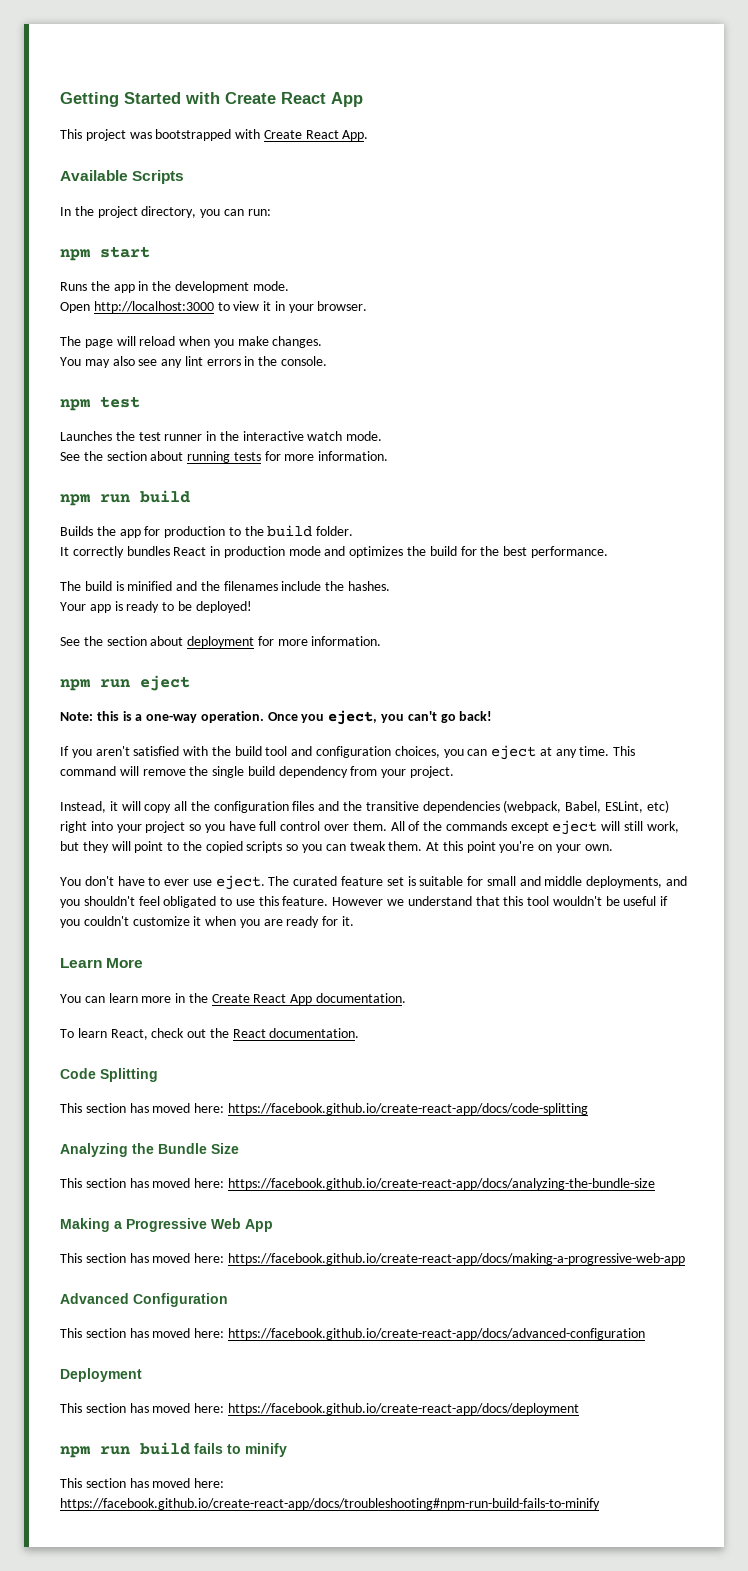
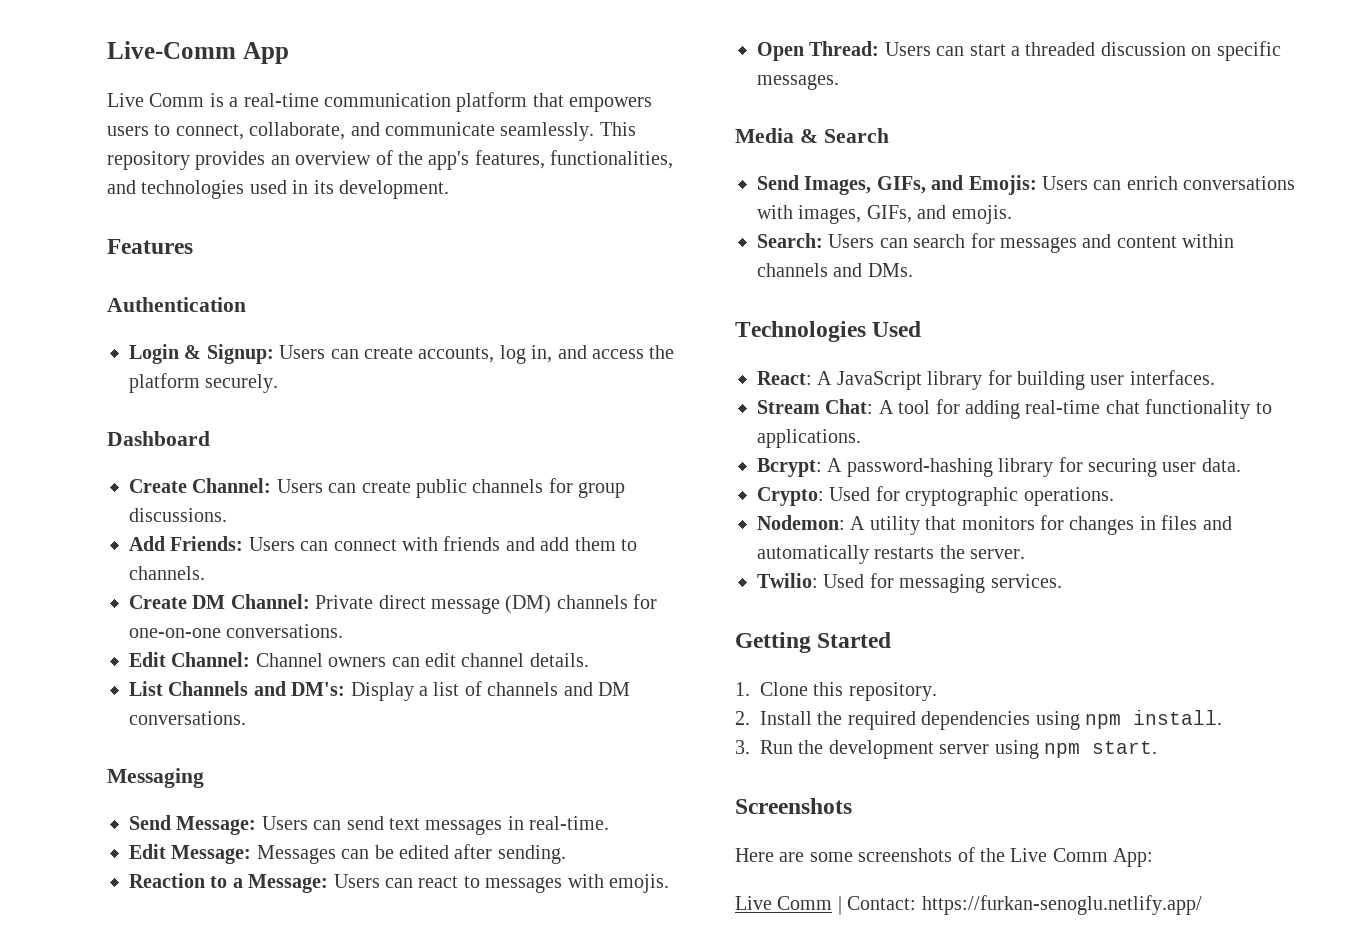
[60,92,363,107] [60,129,369,141] [60,170,185,184] [60,206,271,218] [60,246,150,261] [60,281,289,293] [60,301,368,313] [60,336,323,348] [60,356,328,368] [60,396,140,411] [60,431,383,441] [60,451,389,463] [60,490,190,506] [60,525,354,538] [60,546,608,558] [60,581,391,591] [60,601,252,613] [60,636,382,648] [60,675,190,691] [60,710,493,725] [60,745,636,760] [60,766,455,778] [60,800,669,813] [60,820,679,835] [60,841,613,853] [60,875,688,890] [60,896,669,908] [60,916,355,928] [60,958,144,968] [60,993,407,1005] [60,1028,360,1040] [60,1068,158,1082] [60,1103,588,1115] [60,1143,239,1157] [60,1178,655,1190] [60,1218,273,1232] [60,1253,685,1265] [60,1293,228,1307] [60,1328,645,1340] [60,1368,142,1382] [60,1403,579,1415] [60,1442,287,1458] [60,1478,225,1488] [60,1498,600,1510] Getting Started with Create React App // This project was bootstrapped with Create React App. // Available Scripts // In the project directory, you can run: // npm start // Runs the app in the development mode. // Open http://localhost:3000 to view it in your browser. // The page will reload when you make changes. // You may also see any lint errors in the console. // npm test // Launches the test runner in the interactive watch mode. // See the section about running tests for more information. // npm run build // Builds the app for production to the build folder. // It correctly bundles React in production mode and optimizes the build for the best performance. // The build is minified and the filenames include the hashes. // Your app is ready to be deployed! // See the section about deployment for more information. // npm run eject // Note: this is a one-way operation. Once you eject, you can't go back! // If you aren't satisfied with the build tool and configuration choices, you can eject at any time. This command will remove the single build dependency from your project. // Instead, it will copy all the configuration files and the transitive dependencies (webpack, Babel, ESLint, etc) right into your project so you have full control over them. All of the commands except eject will still work, but they will point to the copied scripts so you can tweak them. At this point you're on your own. // You don't have to ever use eject. The curated feature set is suitable for small and middle deployments, and you shouldn't feel obligated to use this feature. However we understand that this tool wouldn't be useful if you couldn't customize it when you are ready for it. // Learn More // You can learn more in the Create React App documentation. // To learn React, check out the React documentation. // Code Splitting // This section has moved here: https://facebook.github.io/create-react-app/docs/code-splitting // Analyzing the Bundle Size // This section has moved here: https://facebook.github.io/create-react-app/docs/analyzing-the-bundle-size // Making a Progressive Web App // This section has moved here: https://facebook.github.io/create-react-app/docs/making-a-progressive-web-app // Advanced Configuration // This section has moved here: https://facebook.github.io/create-react-app/docs/advanced-configuration // Deployment // This section has moved here: https://facebook.github.io/create-react-app/docs/deployment // npm run build fails to minify // This section has moved here: https://facebook.github.io/create-react-app/docs/troubleshooting#npm-run-build-fails-to-minify -> [107,41,289,64] [107,92,653,112] [107,122,636,141] [107,150,674,170] [107,180,449,199] [107,239,193,254] [107,297,246,312] [129,344,675,364] [129,373,279,393] [107,431,210,446] [129,478,626,498] [129,508,227,522] [129,536,637,551] [129,566,205,580] [129,594,658,614] [129,624,344,638] [129,652,589,667] [129,681,630,701] [129,711,246,725] [107,768,204,788] [129,815,610,835] [129,844,566,864] [129,873,669,893] [757,41,1281,61] [757,74,839,90] [735,128,889,143] [757,175,1296,195] [757,205,1012,224] [757,233,1235,253] [757,263,913,277] [735,321,922,342] [757,370,1215,390] [757,399,1272,419] [757,429,861,448] [757,457,1241,477] [757,486,1114,506] [757,515,1232,535] [757,545,1026,564] [757,573,1062,593] [735,632,892,653] [735,682,937,701] [735,710,1222,730] [735,740,1157,759] [735,798,852,814] [735,847,1154,867] [735,895,1202,915] Live-Comm App // Live Comm is a real-time communication platform that empowers users to connect, collaborate, and communicate seamlessly. This repository provides an overview of the app's features, functionalities, and technologies used in its development. // Features // Authentication // Login & Signup: Users can create accounts, log in, and access the platform securely. // Dashboard // Create Channel: Users can create public channels for group discussions. // Add Friends: Users can connect with friends and add them to channels. // Create DM Channel: Private direct message (DM) channels for one-on-one conversations. // Edit Channel: Channel owners can edit channel details. // List Channels and DM's: Display a list of channels and DM conversations. // Messaging // Send Message: Users can send text messages in real-time. // Edit Message: Messages can be edited after sending. // Reaction to a Message: Users can react to messages with emojis. // Open Thread: Users can start a threaded discussion on specific messages. // Media & Search // Send Images, GIFs, and Emojis: Users can enrich conversations with images, GIFs, and emojis. // Search: Users can search for messages and content within channels and DMs. // Technologies Used // React: A JavaScript library for building user interfaces. // Stream Chat: A tool for adding real-time chat functionality to applications. // Bcrypt: A password-hashing library for securing user data. // Crypto: Used for cryptographic operations. // Nodemon: A utility that monitors for changes in files and automatically restarts the server. // Twilio: Used for messaging services. // Getting Started // 1. Clone this repository. // 2. Install the required dependencies using npm install. // 3. Run the development server using npm start. // Screenshots // Here are some screenshots of the Live Comm App: // Live Comm | Contact: https://furkan-senoglu.netlify.app/

